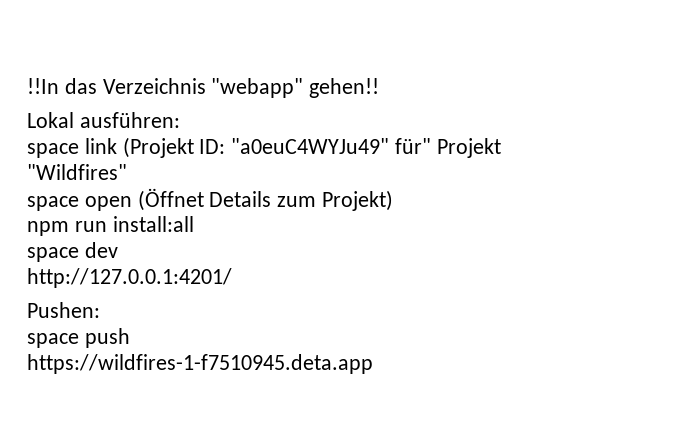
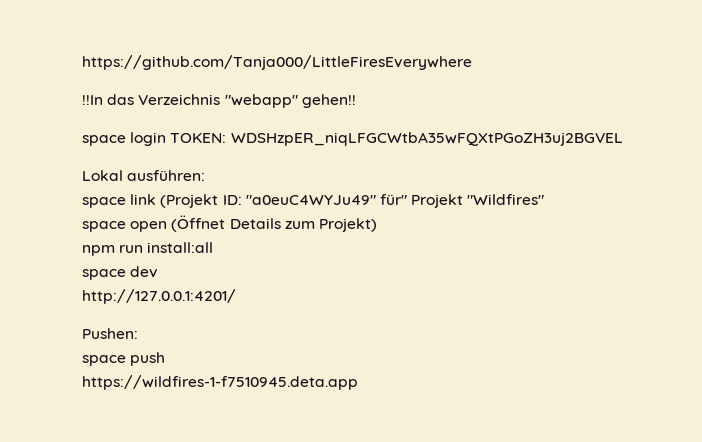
(27, 86) none -> [82,55,472,70] https://github.com/Tanja000/LittleFiresEverywhere //
(380, 88) none -> [82,132,623,146] // space login TOKEN: WDSHzpER_niqLFGCWtbA35wFQXtPGoZH3uj2BGVEL

